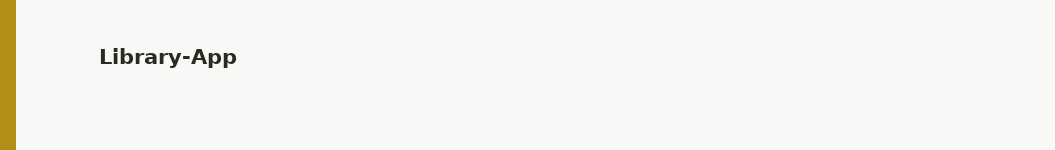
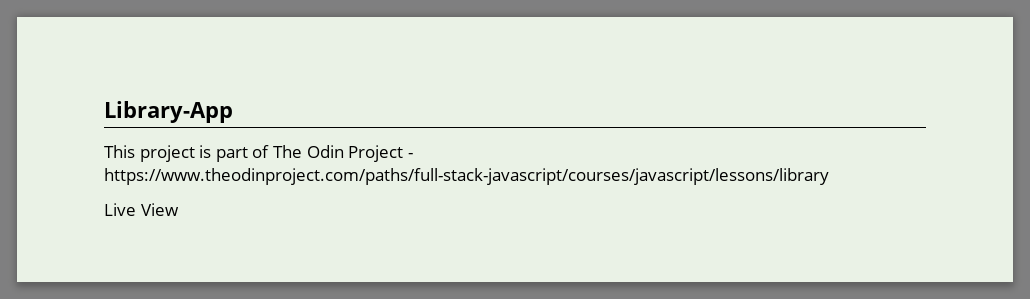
(237, 58) none -> [104,145,413,162] [104,168,829,185] [104,203,179,216] // This project is part of The Odin Project - https://www.theodinproject.com/paths/full-stack-javascript/courses/javascript/lessons/library // Live View

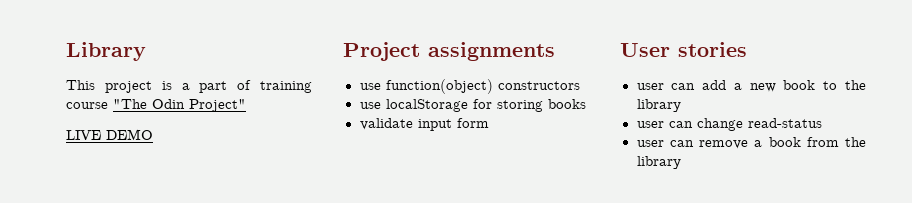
[104,101,233,123] Library-App -> [66,42,146,61] Library
(212, 151) none -> [181,83,190,90] a
[272,145,413,162] [104,168,829,185] [104,203,179,216] The Odin Project - https://www.theodinproject.com/paths/full-stack-javascript/courses/javascript/lessons/library // Live View -> [260,81,312,93] [66,99,246,112] [66,129,153,140] [343,42,555,61] [359,79,580,94] [359,99,586,112] [359,118,489,131] [620,42,747,57] [636,80,866,92] [636,99,681,112] [636,118,822,131] [636,137,866,149] [636,156,681,169] training course "The Odin Project" // LIVE DEMO // Project assignments // use function(object) constructors // use localStorage for storing books // validate input form // User stories // user can add a new book to the library // user can change read-status // user can remove a book from the library

